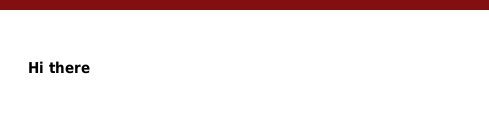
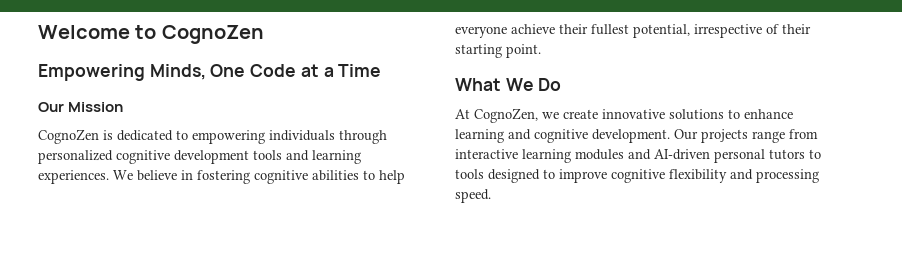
[28,61,90,74] Hi there -> [38,25,264,44] [38,64,382,81] [38,102,124,112] [38,129,387,144] [38,150,361,164] [38,170,405,184] [455,24,811,38] [455,44,541,58] [455,78,562,91] [455,108,793,123] [455,129,818,143] [455,149,821,163] [455,169,819,183] [455,189,491,203] Welcome to CognoZen // Empowering Minds, One Code at a Time // Our Mission // CognoZen is dedicated to empowering individuals through personalized cognitive development tools and learning experiences. We believe in fostering cognitive abilities to help everyone achieve their fullest potential, irrespective of their starting point. // What We Do // At CognoZen, we create innovative solutions to enhance learning and cognitive development. Our projects range from interactive learning modules and AI-driven personal tutors to tools designed to improve cognitive flexibility and processing speed.

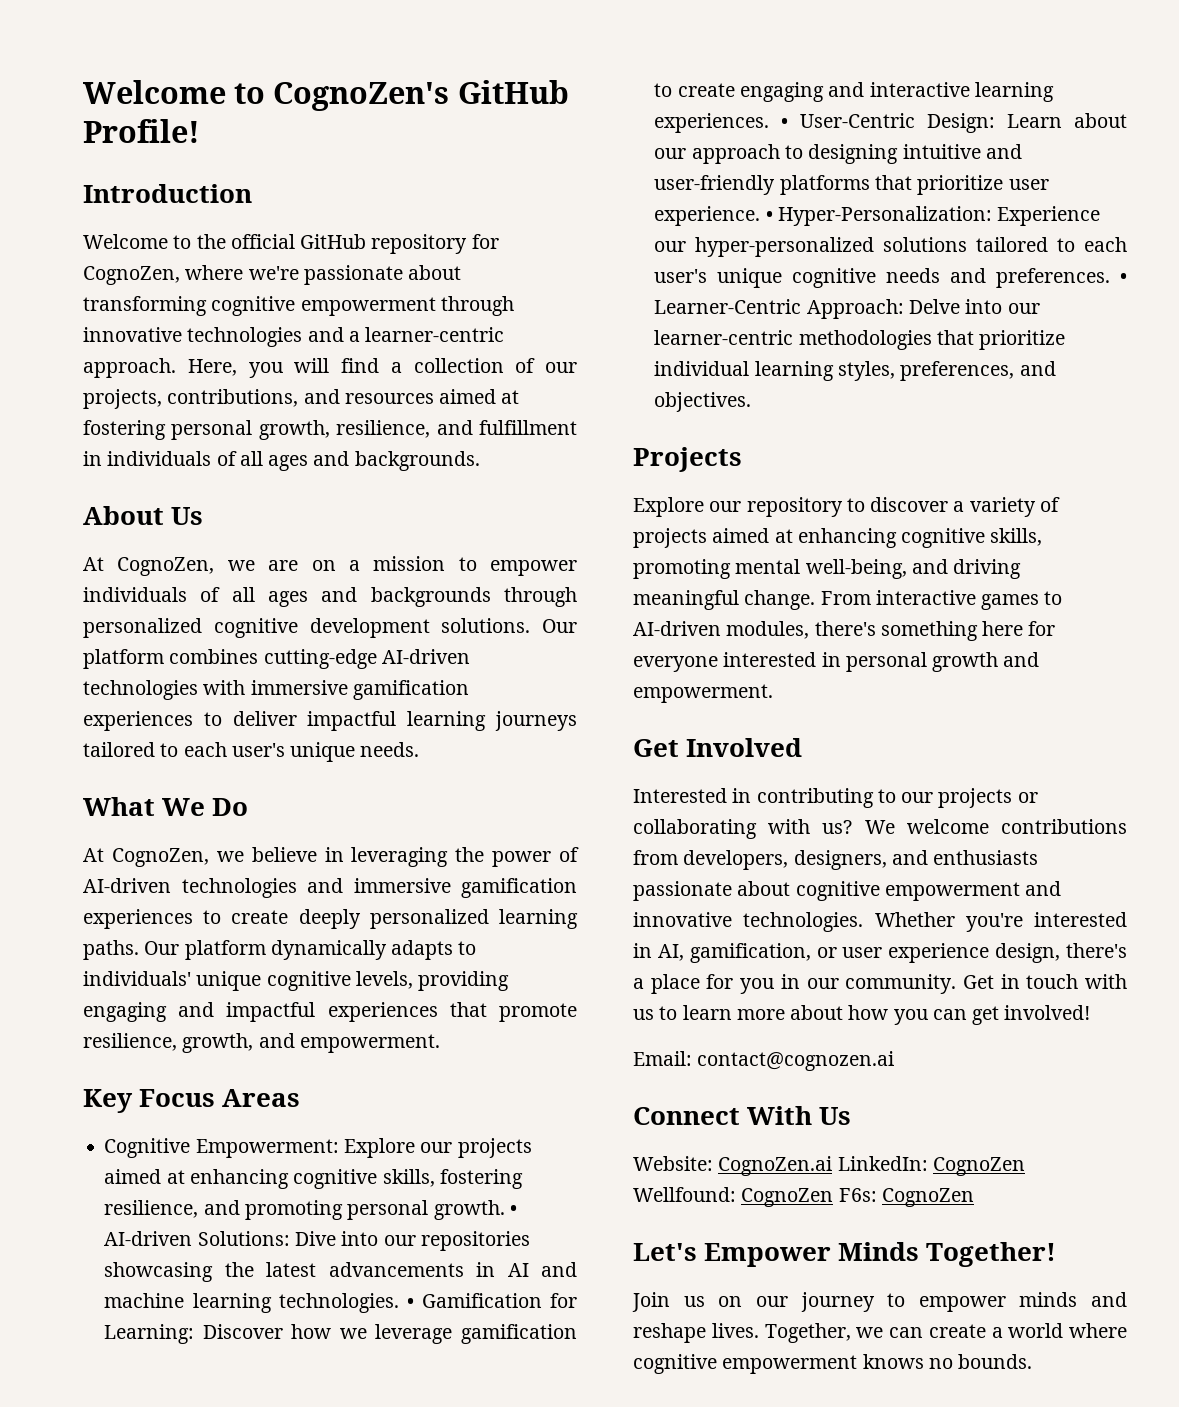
[38,25,264,44] [38,64,382,81] [38,102,124,112] [38,129,387,144] [38,150,361,164] [38,170,405,184] [455,24,811,38] [455,44,541,58] Welcome to CognoZen // Empowering Minds, One Code at a Time // Our Mission // CognoZen is dedicated to empowering individuals through personalized cognitive development tools and learning experiences. We believe in fostering cognitive abilities to help everyone achieve their fullest potential, irrespective of their starting point. -> [83,80,569,111] [83,119,200,143] [83,184,252,203] [83,234,499,254] [83,265,462,285] [83,296,514,316] [83,327,505,347] [83,358,577,378] [83,389,520,409] [83,420,577,440] [83,451,480,471] [83,506,204,525] [83,556,577,576] [83,587,577,607] [83,618,577,638] [83,649,470,669] [83,680,469,700] [83,711,577,731] [83,742,420,762] Welcome to CognoZen's GitHub Profile! // Introduction // Welcome to the official GitHub repository for CognoZen, where we're passionate about transforming cognitive empowerment through innovative technologies and a learner-centric approach. Here, you will find a collection of our projects, contributions, and resources aimed at fostering personal growth, resilience, and fulfillment in individuals of all ages and backgrounds. // About Us // At CognoZen, we are on a mission to empower individuals of all ages and backgrounds through personalized cognitive development solutions. Our platform combines cutting-edge AI-driven technologies with immersive gamification experiences to deliver impactful learning journeys tailored to each user's unique needs.
[563,109,793,120] [455,129,818,143] [455,149,821,163] [455,169,819,183] [455,189,491,203] create innovative solutions to enhance learning and cognitive development. Our projects range from interactive learning modules and AI-driven personal tutors to tools designed to improve cognitive flexibility and processing speed. -> [251,847,579,867] [83,878,577,898] [83,909,578,929] [83,940,477,960] [83,971,510,991] [83,1002,577,1022] [83,1033,440,1053] [83,1089,301,1113] [104,1138,532,1158] [104,1169,523,1189] [104,1200,517,1220] [104,1231,530,1251] [104,1262,577,1282] [104,1293,577,1313] [104,1324,577,1344] [654,82,1054,102] [654,113,1127,133] [654,144,1022,164] [654,175,1049,195] [654,206,1101,226] [654,237,1127,257] [654,268,1127,288] [654,299,1040,319] [654,330,1066,350] [654,361,1056,381] [654,392,752,412] [633,447,742,472] [633,497,1060,517] [633,528,1043,548] [633,559,1022,579] [633,590,1063,610] [633,621,1056,641] [633,652,1040,672] [633,684,773,703] [633,738,803,757] [633,788,1038,808] [633,819,1127,839] [633,850,1039,870] [633,881,1062,901] [633,912,1127,932] [633,943,1127,963] [633,974,1127,994] [633,1005,1091,1025] [633,1051,895,1071] [633,1106,852,1125] [633,1156,1025,1176] [633,1187,974,1207] [633,1242,1057,1267] [632,1292,1127,1312] [633,1323,1127,1343] [633,1354,1033,1374] believe in leveraging the power of AI-driven technologies and immersive gamification experiences to create deeply personalized learning paths. Our platform dynamically adapts to individuals' unique cognitive levels, providing engaging and impactful experiences that promote resilience, growth, and empowerment. // Key Focus Areas // Cognitive Empowerment: Explore our projects aimed at enhancing cognitive skills, fostering resilience, and promoting personal growth. • AI-driven Solutions: Dive into our repositories showcasing the latest advancements in AI and machine learning technologies. • Gamification for Learning: Discover how we leverage gamification to create engaging and interactive learning experiences. • User-Centric Design: Learn about our approach to designing intuitive and user-friendly platforms that prioritize user experience. • Hyper-Personalization: Experience our hyper-personalized solutions tailored to each user's unique cognitive needs and preferences. • Learner-Centric Approach: Delve into our learner-centric methodologies that prioritize individual learning styles, preferences, and objectives. // Projects // Explore our repository to discover a variety of projects aimed at enhancing cognitive skills, promoting mental well-being, and driving meaningful change. From interactive games to AI-driven modules, there's something here for everyone interested in personal growth and empowerment. // Get Involved // Interested in contributing to our projects or collaborating with us? We welcome contributions from developers, designers, and enthusiasts passionate about cognitive empowerment and innovative technologies. Whether you're interested in AI, gamification, or user experience design, there's a place for you in our community. Get in touch with us to learn more about how you can get involved! // Email: contact@cognozen.ai // Connect With Us // Website: CognoZen.ai LinkedIn: CognoZen Wellfound: CognoZen F6s: CognoZen // Let's Empower Minds Together! // Join us on our journey to empower minds and reshape lives. Together, we can create a world where cognitive empowerment knows no bounds.

